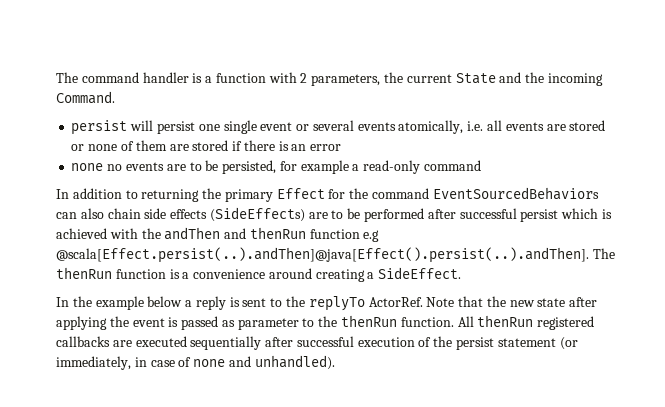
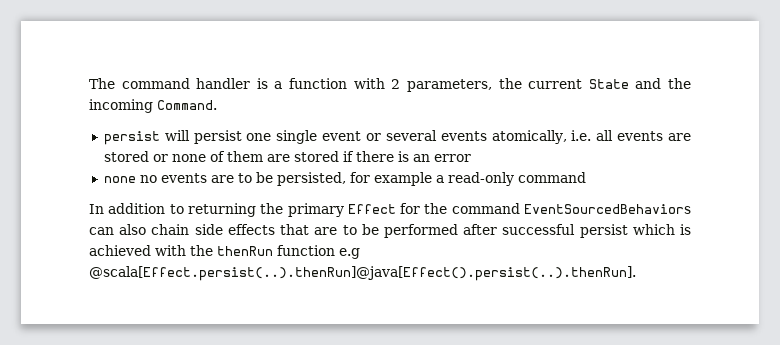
[209,207,305,222] (SideEffects) -> [280,224,310,235] that
[164,227,247,240] andThen and -> (213, 250) none
[56,247,615,263] [56,267,462,282] [56,296,598,311] [56,315,595,330] [56,336,578,350] [56,355,335,370] @scala[Effect.persist(..).andThen]@java[Effect().persist(..).andThen]. The thenRun function is a convenience around creating a SideEffect. // In the example below a reply is sent to the replyTo ActorRef. Note that the new state after applying the event is passed as parameter to the thenRun function. All thenRun registered callbacks are executed sequentially after successful execution of the persist statement (or immediately, in case of none and unhandled). -> [89,266,636,281] @scala[Effect.persist(..).thenRun]@java[Effect().persist(..).thenRun].

